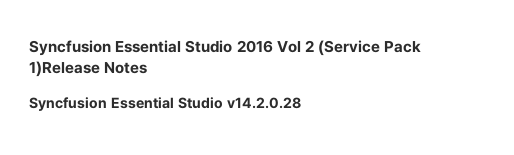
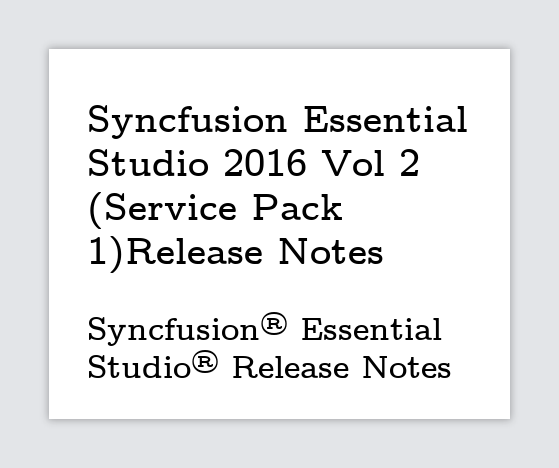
[29,97,301,111] Syncfusion Essential Studio v14.2.0.28 -> [87,312,442,346] [87,350,452,378] Syncfusion® Essential Studio® Release Notes

